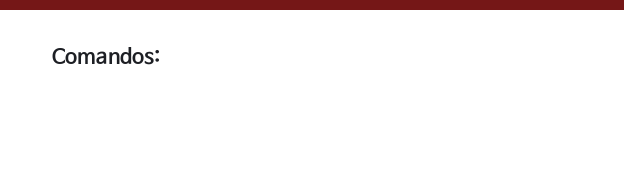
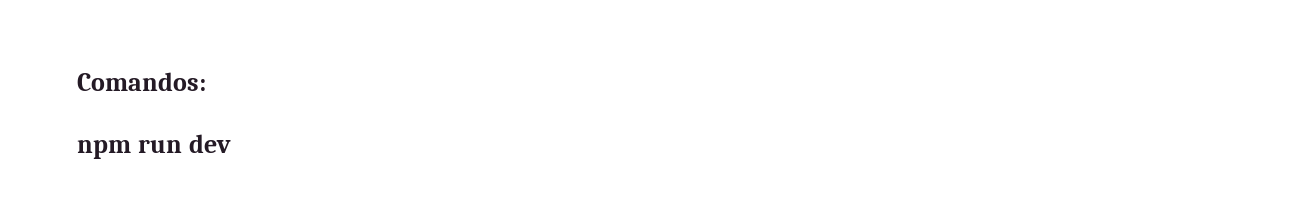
(160, 56) none -> [77,134,231,159] // npm run dev

